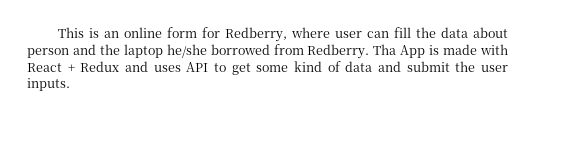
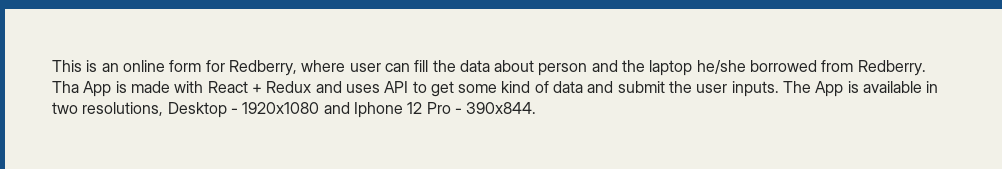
(70, 84) none -> [783,81,939,97] [52,102,537,118] The App is available in two resolutions, Desktop - 1920x1080 and Iphone 12 Pro - 390x844.

